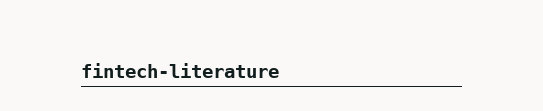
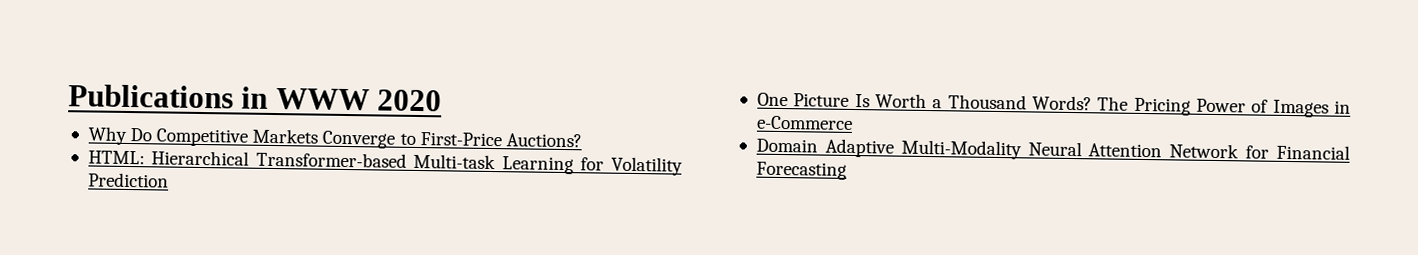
[81,63,279,78] fintech-literature -> [68,84,443,112] [87,126,582,149] [87,150,683,176] [87,172,169,188] [756,92,1351,118] [755,115,853,130] [755,138,1350,160] [755,161,847,180] Publications in WWW 2020 // Why Do Competitive Markets Converge to First-Price Auctions? // HTML: Hierarchical Transformer-based Multi-task Learning for Volatility Prediction // One Picture Is Worth a Thousand Words? The Pricing Power of Images in e-Commerce // Domain Adaptive Multi-Modality Neural Attention Network for Financial Forecasting

